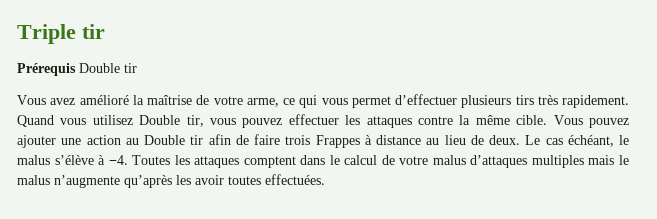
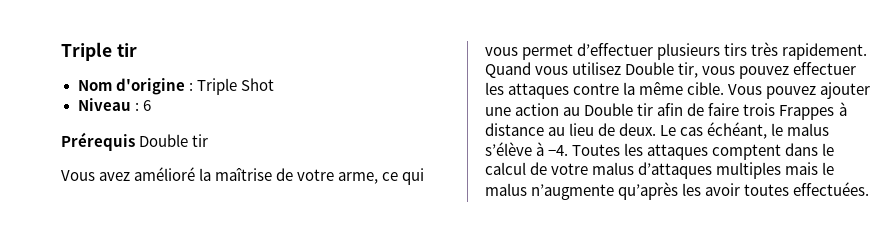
(105, 31) none -> [77,78,274,95] [77,98,151,111] // Nom d'origine : Triple Shot // Niveau : 6

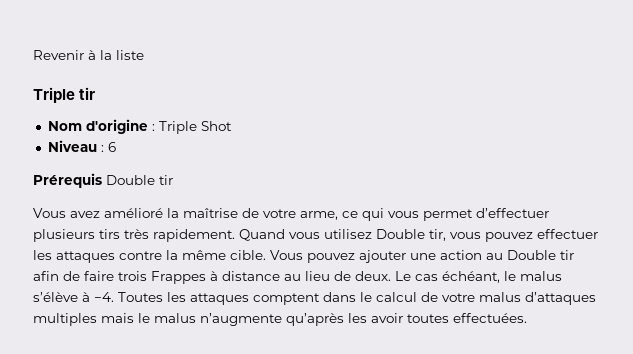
(61, 51) none -> [33,50,144,60] Revenir à la liste //

